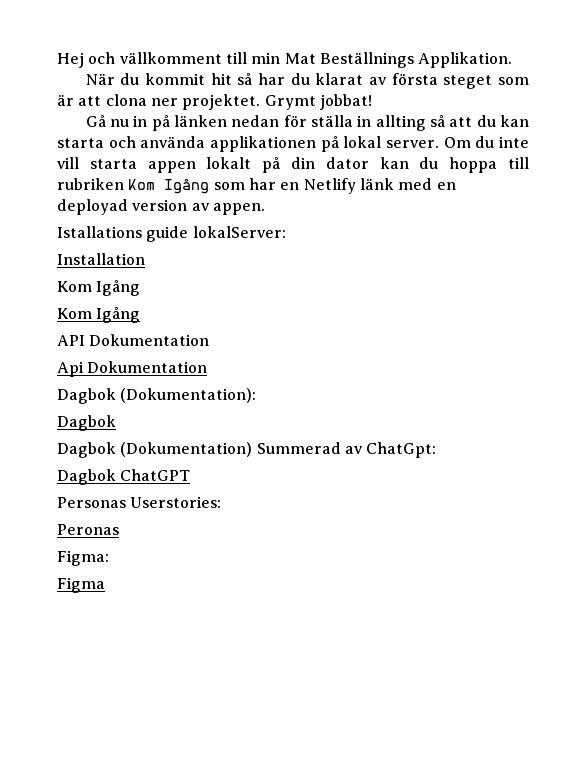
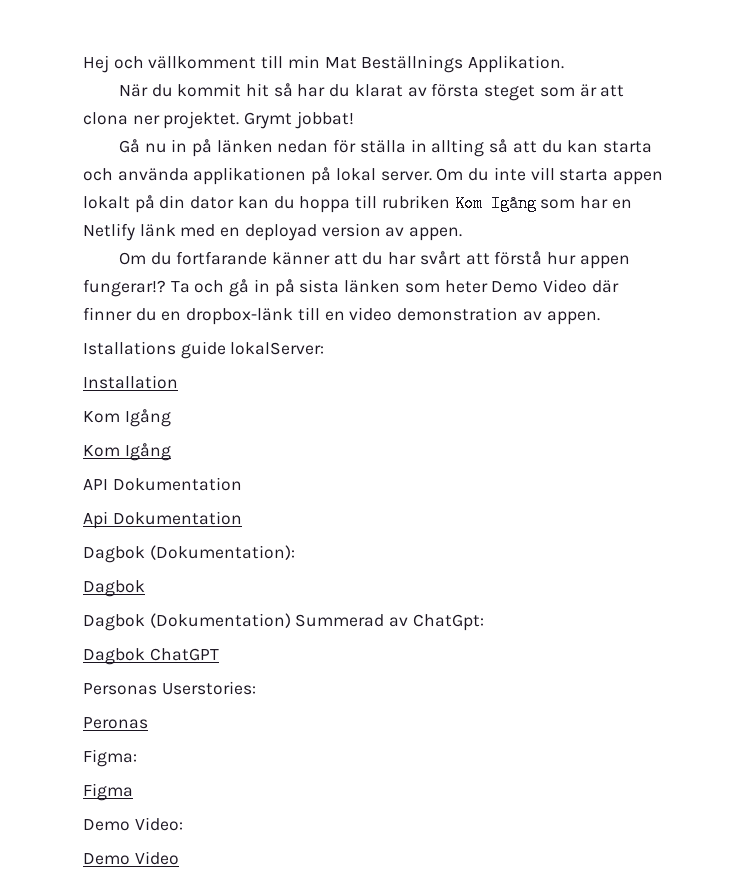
(265, 209) none -> [118,251,630,269] [83,279,619,297] [83,307,600,325] // Om du fortfarande känner att du har svårt att förstå hur appen fungerar!? Ta och gå in på sista länken som heter Demo Video där finner du en dropbox-länk till en video demonstration av appen.
(105, 585) none -> [83,817,183,831] [83,851,179,865] // Demo Video: // Demo Video

